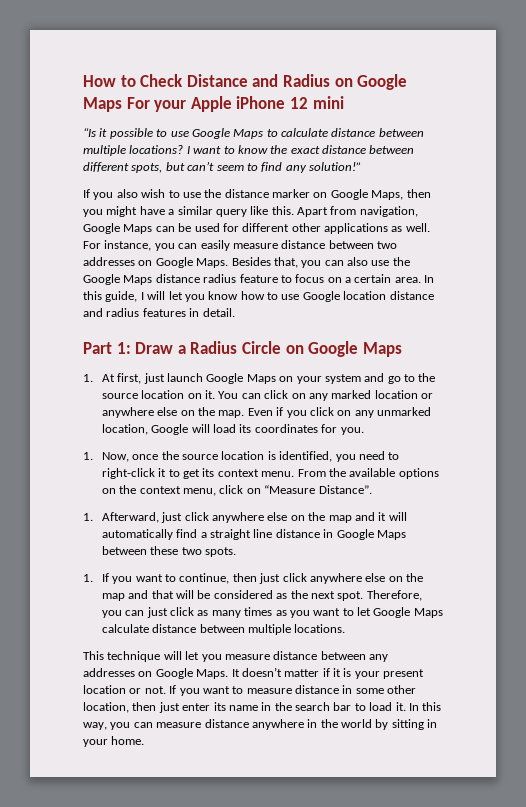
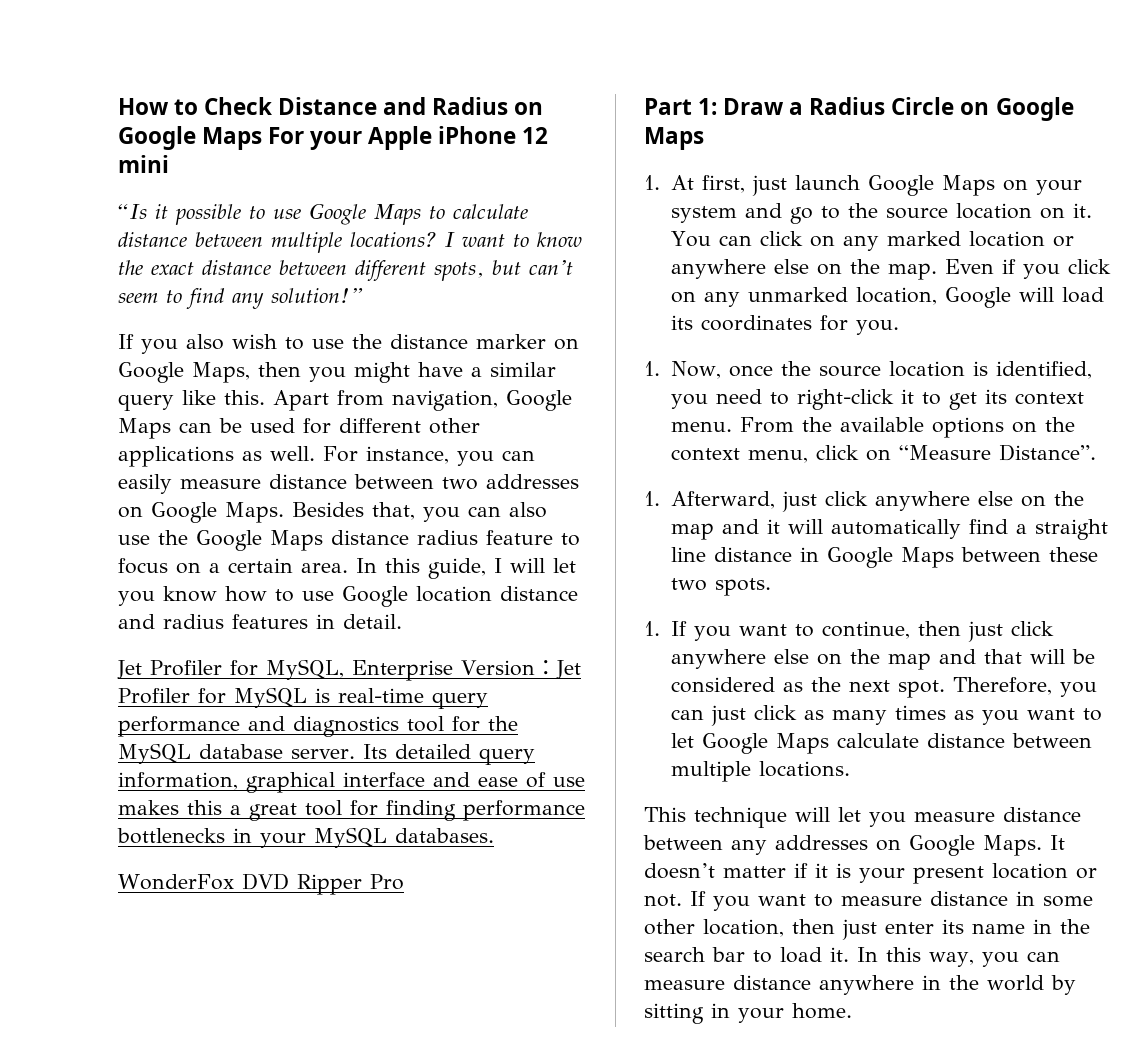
(235, 312) none -> [117,659,581,681] [118,687,488,709] [118,716,518,737] [118,743,535,765] [118,772,585,793] [118,800,585,821] [117,827,494,848] [118,873,404,895] // Jet Profiler for MySQL, Enterprise Version：Jet Profiler for MySQL is real-time query performance and diagnostics tool for the MySQL database server. Its detailed query information, graphical interface and ease of use makes this a great tool for finding performance bottlenecks in your MySQL databases. // WonderFox DVD Ripper Pro

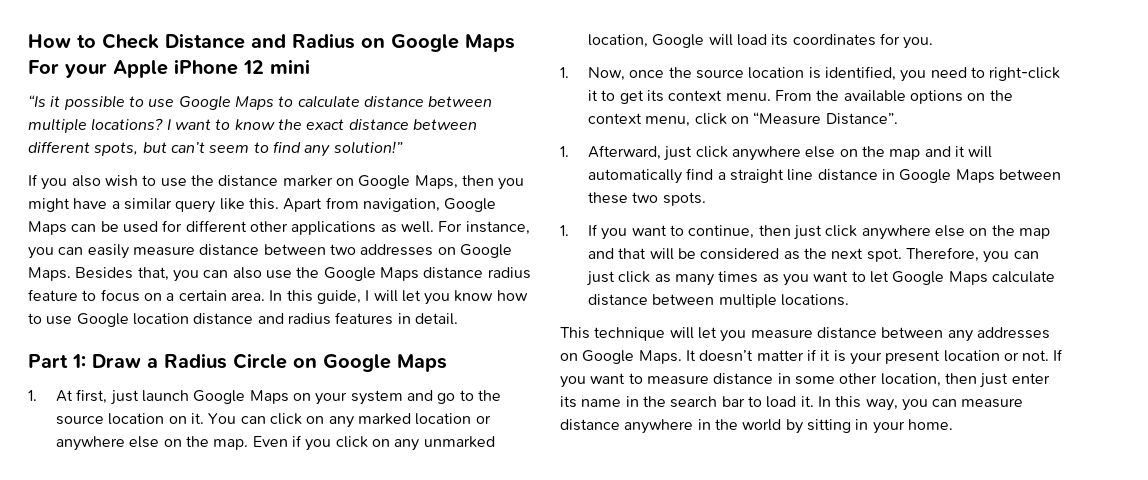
[117,659,581,681] [118,687,488,709] [118,716,518,737] [118,743,535,765] [118,772,585,793] [118,800,585,821] [117,827,494,848] [118,873,404,895] // Jet Profiler for MySQL, Enterprise Version：Jet Profiler for MySQL is real-time query performance and diagnostics tool for the MySQL database server. Its detailed query information, graphical interface and ease of use makes this a great tool for finding performance bottlenecks in your MySQL databases. // WonderFox DVD Ripper Pro -> (458, 319) none

